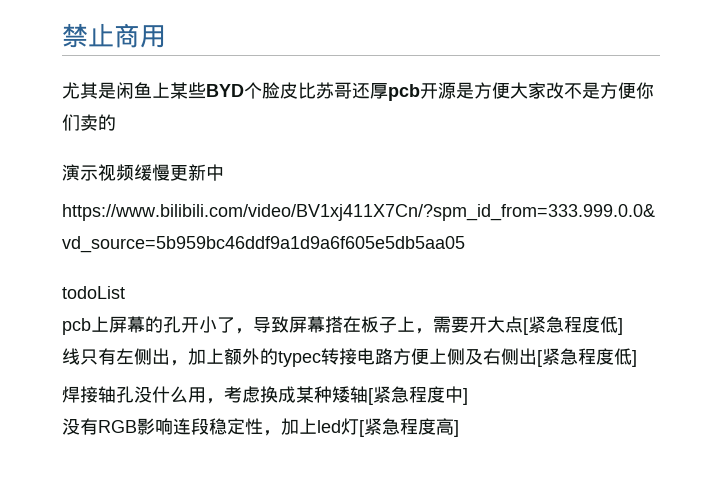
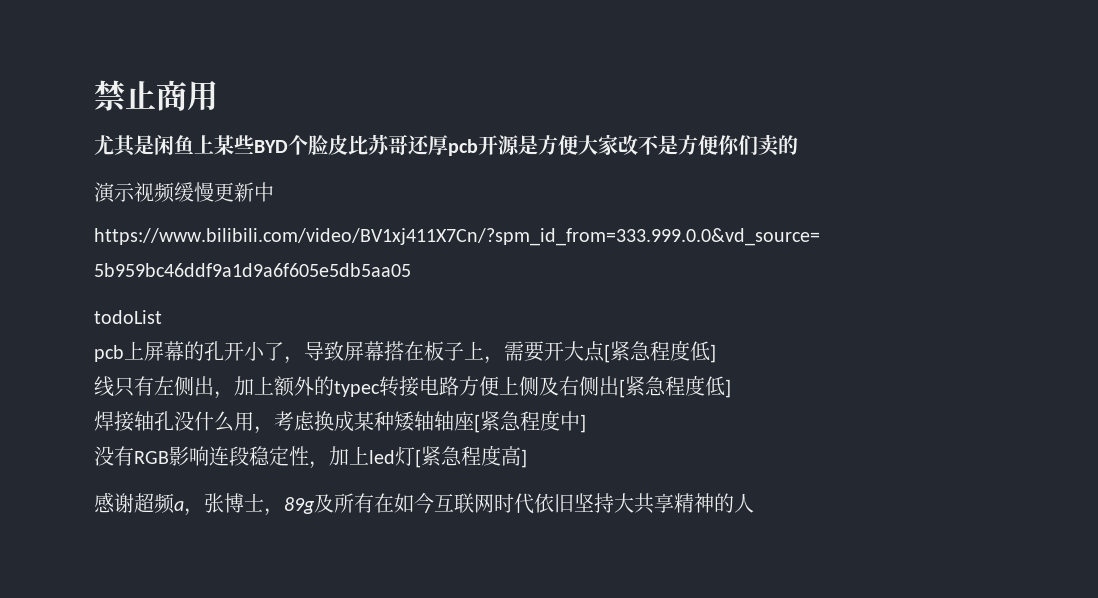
(368, 394) none -> [434,411,474,431] 轴座
(459, 428) none -> [94,492,754,516] // 感谢超频a，张博士，89g及所有在如今互联网时代依旧坚持大共享精神的人

